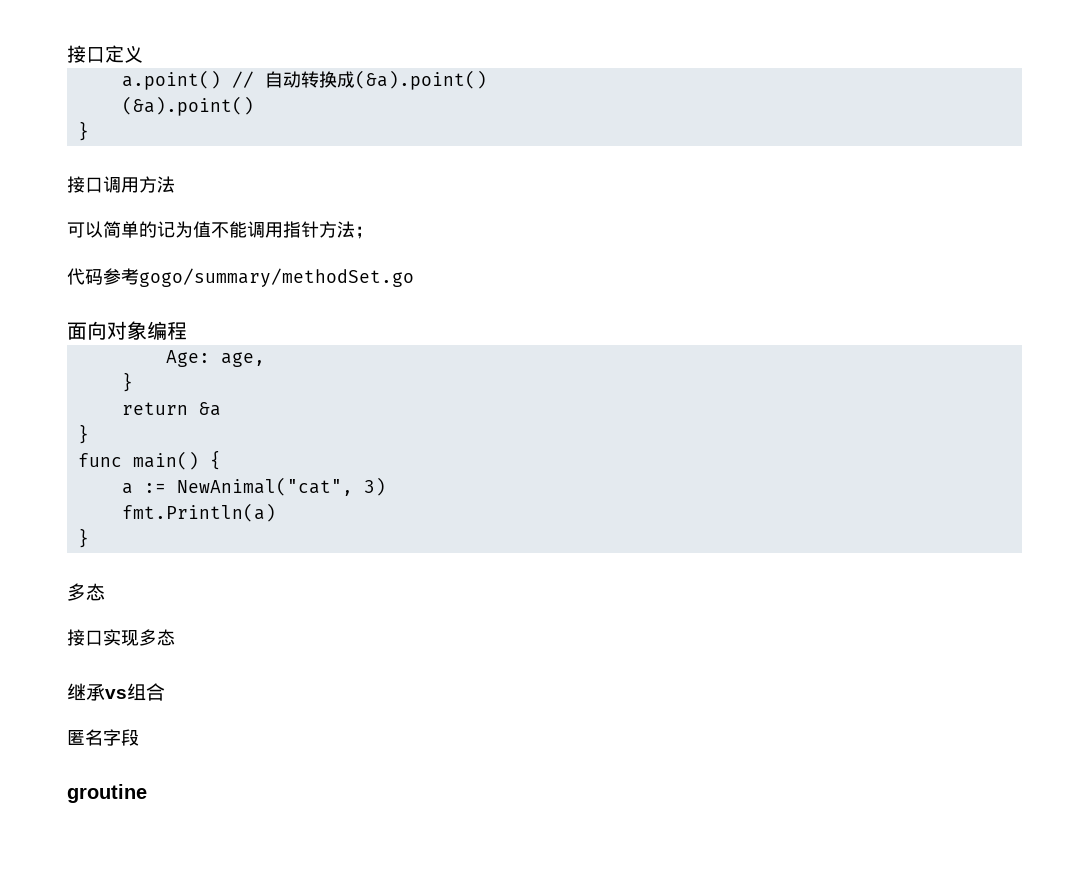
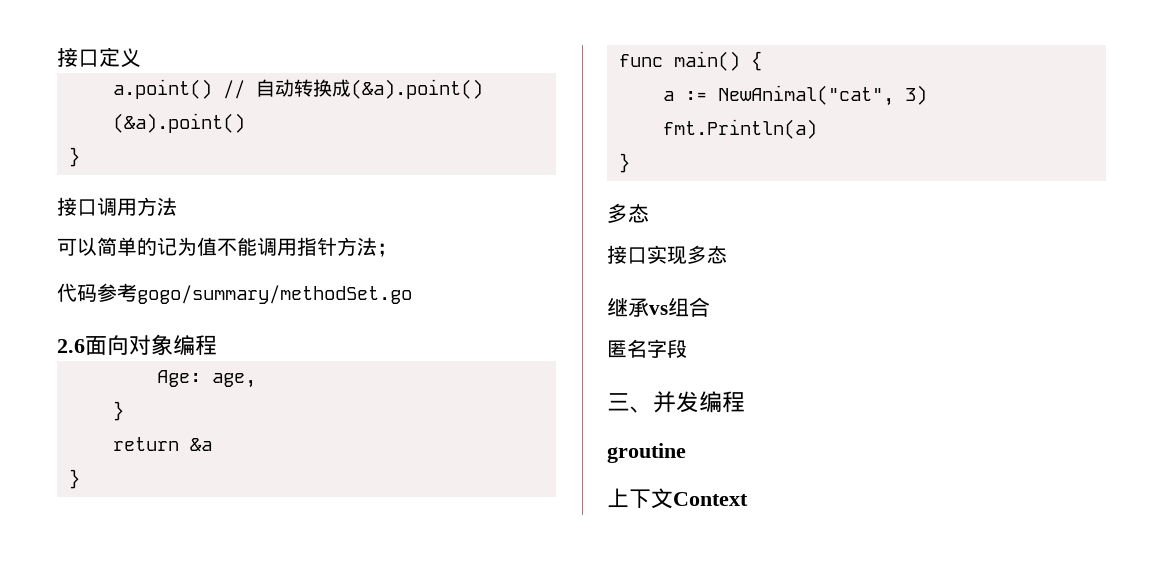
(414, 277) none -> [57,339,85,353] 2.6
(139, 737) none -> [607,391,745,413] // 三、并发编程
(147, 793) none -> [607,488,748,509] // 上下文Context

